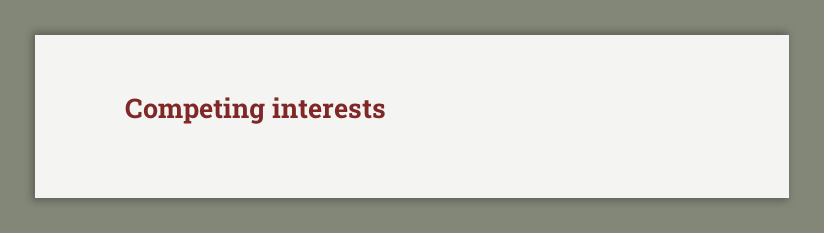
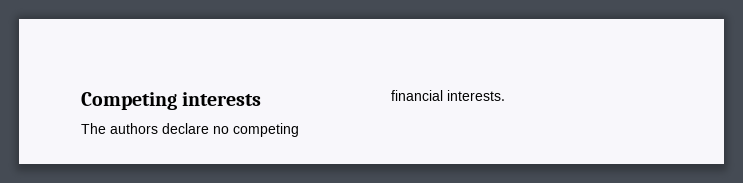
(387, 108) none -> [81,123,299,137] [391,90,505,101] // The authors declare no competing financial interests.

